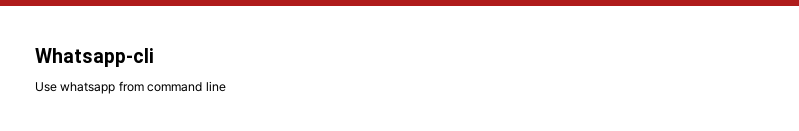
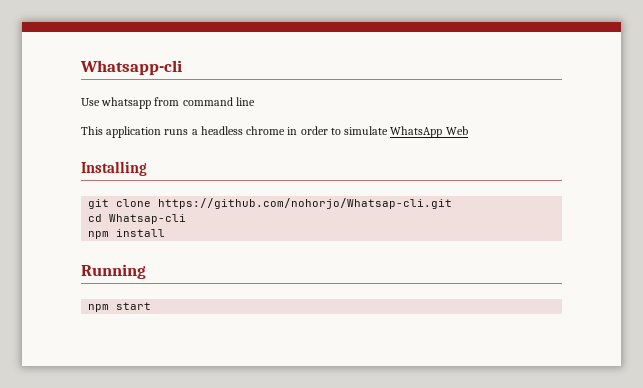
(226, 86) none -> [81,126,468,138] [81,161,147,176] [88,198,453,209] [88,214,187,224] [88,229,166,239] [81,264,146,279] [88,302,152,312] // This application runs a headless chrome in order to simulate WhatsApp Web // Installing // git clone https://github.com/nohorjo/Whatsap-cli.git // cd Whatsap-cli // npm install // Running // npm start

